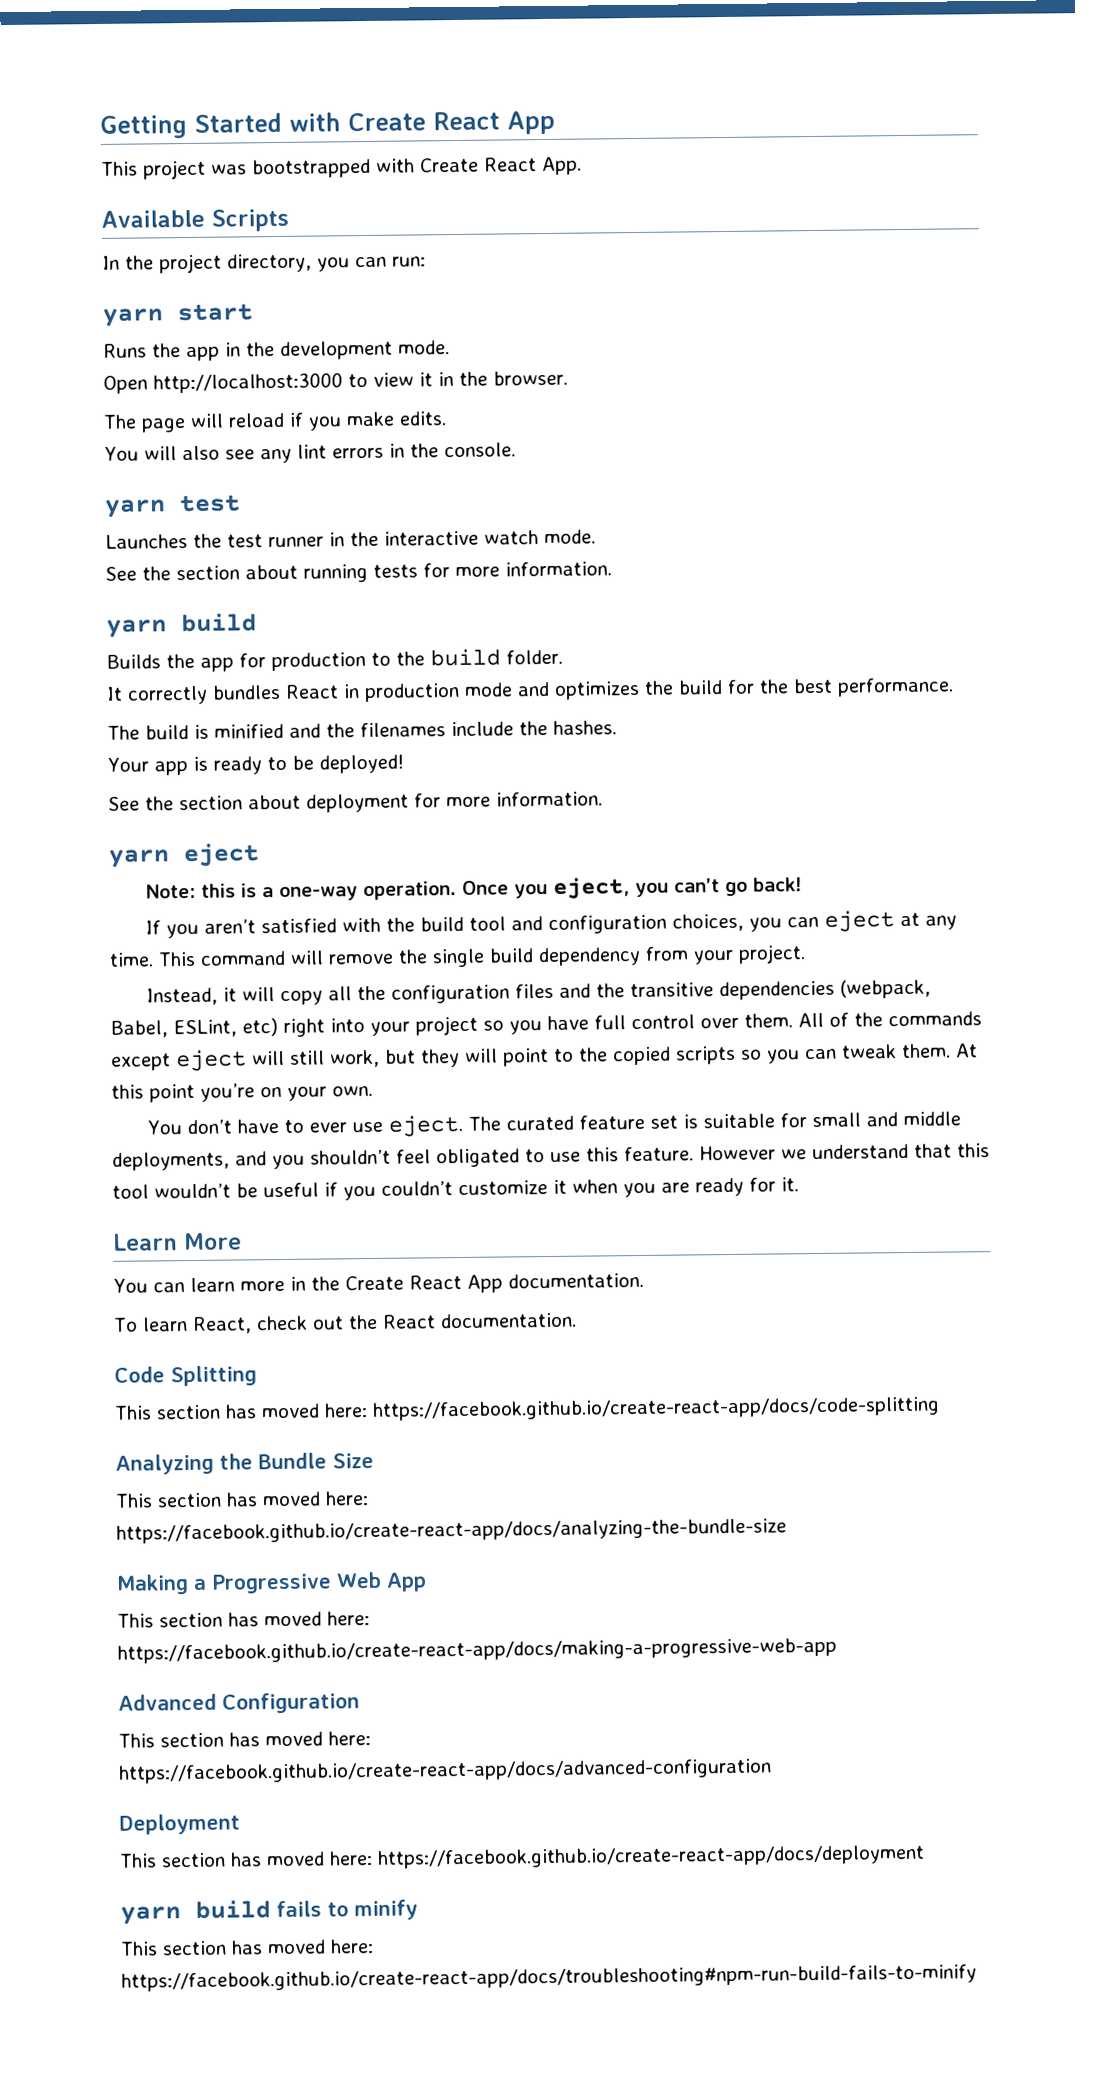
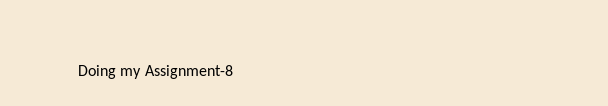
[100,110,555,139] [101,156,582,180] [101,208,289,232] [102,253,426,274] [102,303,253,327] [103,340,450,362] [103,370,568,394] [103,411,447,433] [104,442,516,464] [104,494,240,518] [105,529,596,549] [105,561,612,583] [106,613,257,638] [106,648,563,672] [106,677,954,705] [107,720,617,740] [107,754,404,776] [108,791,603,813] [108,843,259,868] [144,877,802,902] [144,910,957,939] [109,944,806,968] [145,978,931,1006] [110,1011,982,1038] [111,1043,978,1072] [111,1083,373,1103] [146,1111,961,1137] [112,1143,990,1171] [112,1177,799,1201] [113,1232,242,1251] [113,1272,644,1293] [113,1312,577,1335] [114,1365,257,1387] [114,1396,940,1421] [115,1452,374,1475] [115,1491,369,1508] [116,1518,787,1544] [116,1571,427,1595] [117,1611,370,1628] [117,1637,837,1664] [118,1692,360,1714] [118,1731,371,1748] [118,1758,772,1784] [119,1813,240,1835] [119,1844,925,1869] [120,1899,418,1925] [120,1939,374,1956] [121,1964,977,1992] Getting Started with Create React App // This project was bootstrapped with Create React App. // Available Scripts // In the project directory, you can run: // yarn start // Runs the app in the development mode. // Open http://localhost:3000 to view it in the browser. // The page will reload if you make edits. // You will also see any lint errors in the console. // yarn test // Launches the test runner in the interactive watch mode. // See the section about running tests for more information. // yarn build // Builds the app for production to the build folder. // It correctly bundles React in production mode and optimizes the build for the best performance. // The build is minified and the filenames include the hashes. // Your app is ready to be deployed! // See the section about deployment for more information. // yarn eject // Note: this is a one-way operation. Once you eject, you can’t go back! // If you aren’t satisfied with the build tool and configuration choices, you can eject at any time. This command will remove the single build dependency from your project. // Instead, it will copy all the configuration files and the transitive dependencies (webpack, Babel, ESLint, etc) right into your project so you have full control over them. All of the commands except eject will still work, but they will point to the copied scripts so you can tweak them. At this point you’re on your own. // You don’t have to ever use eject. The curated feature set is suitable for small and middle deployments, and you shouldn’t feel obligated to use this feature. However we understand that this tool wouldn’t be useful if you couldn’t customize it when you are ready for it. // Learn More // You can learn more in the Create React App documentation. // To learn React, check out the React documentation. // Code Splitting // This section has moved here: https://facebook.github.io/create-react-app/docs/code-splitting // Analyzing the Bundle Size // This section has moved here: https://facebook.github.io/create-react-app/docs/analyzing-the-bundle-size // Making a Progressive Web App // This section has moved here: https://facebook.github.io/create-react-app/docs/making-a-progressive-web-app // Advanced Configuration // This section has moved here: https://facebook.github.io/create-react-app/docs/advanced-configuration // Deployment // This section has moved here: https://facebook.github.io/create-react-app/docs/deployment // yarn build fails to minify // This section has moved here: https://facebook.github.io/create-react-app/docs/troubleshooting#npm-run-build-fails-to-minify -> [78,65,233,79] Doing my Assignment-8

